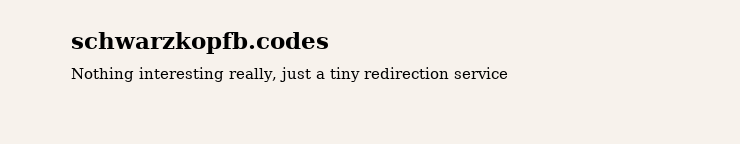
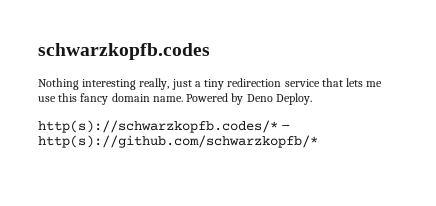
(508, 73) none -> [321,78,383,87] [38,93,312,105] [38,120,291,133] [38,135,318,148] that lets me use this fancy domain name. Powered by Deno Deploy. // http(s)://schwarzkopfb.codes/* → http(s)://github.com/schwarzkopfb/*

